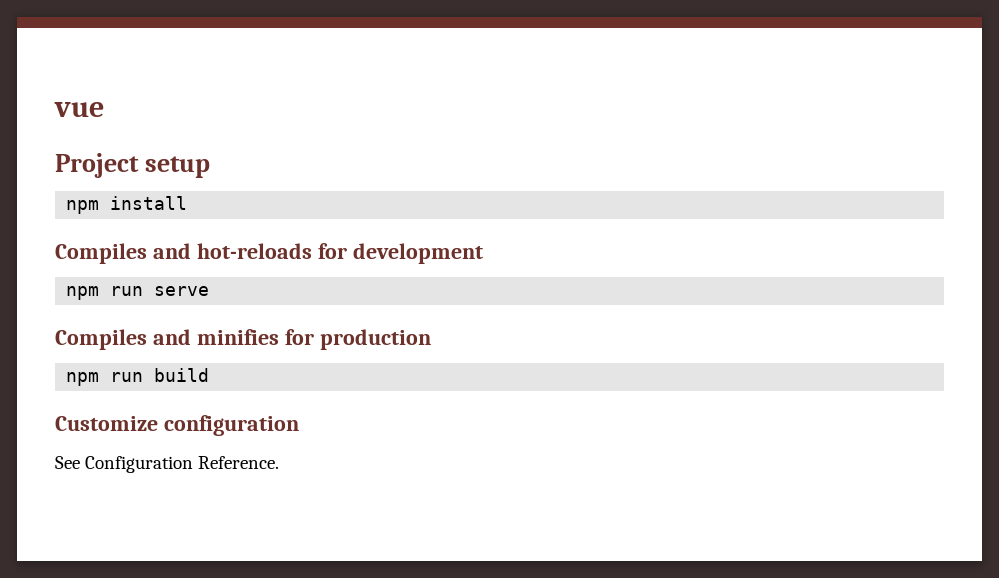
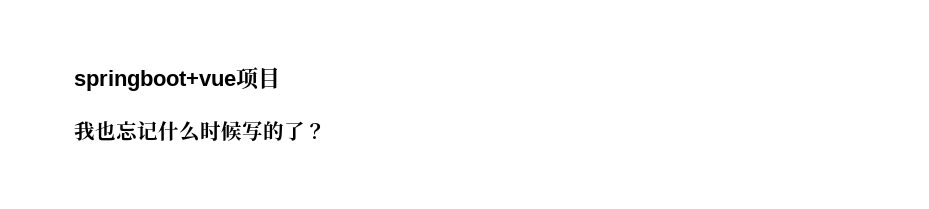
[54,102,104,117] [55,153,210,178] [66,196,188,214] [55,243,483,264] [66,286,210,300] [55,329,431,350] [66,368,210,386] [55,415,299,436] [55,456,280,473] vue // Project setup // npm install // Compiles and hot-reloads for development // npm run serve // Compiles and minifies for production // npm run build // Customize configuration // See Configuration Reference. -> [74,67,280,91] [74,121,326,143] springboot+vue项目 // 我也忘记什么时候写的了？

